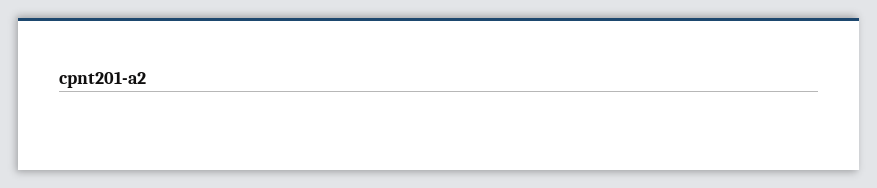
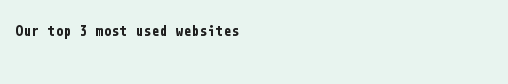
[59,71,146,88] cpnt201-a2 -> [15,25,239,39] Our top 3 most used websites

